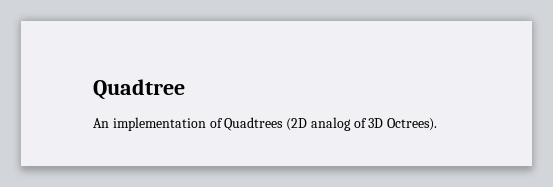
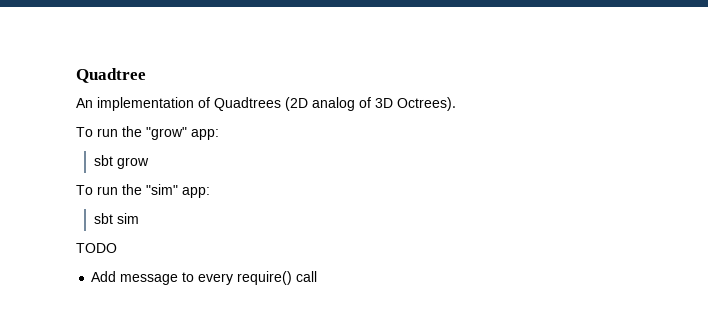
(438, 124) none -> [76,126,219,140] [94,155,150,169] [76,184,210,198] [94,213,140,224] [76,243,117,253] [91,271,318,285] // To run the "grow" app: // sbt grow // To run the "sim" app: // sbt sim // TODO // Add message to every require() call

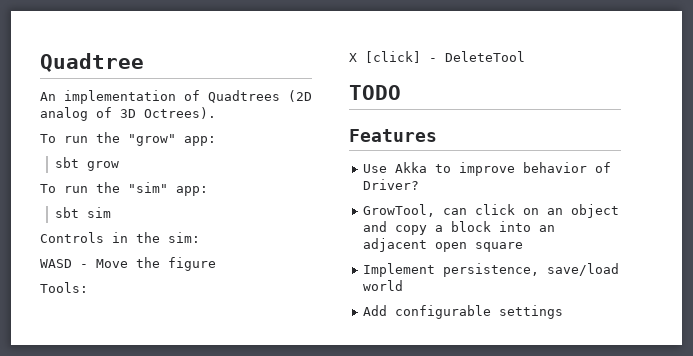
[76,243,117,253] [91,271,318,285] TODO // Add message to every require() call -> [40,232,200,243] [40,257,216,271] [40,282,88,293] [349,51,525,63] [349,85,401,100] [349,129,437,142] [363,162,612,176] [363,179,420,190] [363,204,620,218] [363,221,556,235] [363,238,524,252] [363,263,620,277] [363,280,404,291] [363,305,564,319] Controls in the sim: // WASD - Move the figure // Tools: // X [click] - DeleteTool // TODO // Features // Use Akka to improve behavior of Driver? // GrowTool, can click on an object and copy a block into an adjacent open square // Implement persistence, save/load world // Add configurable settings

